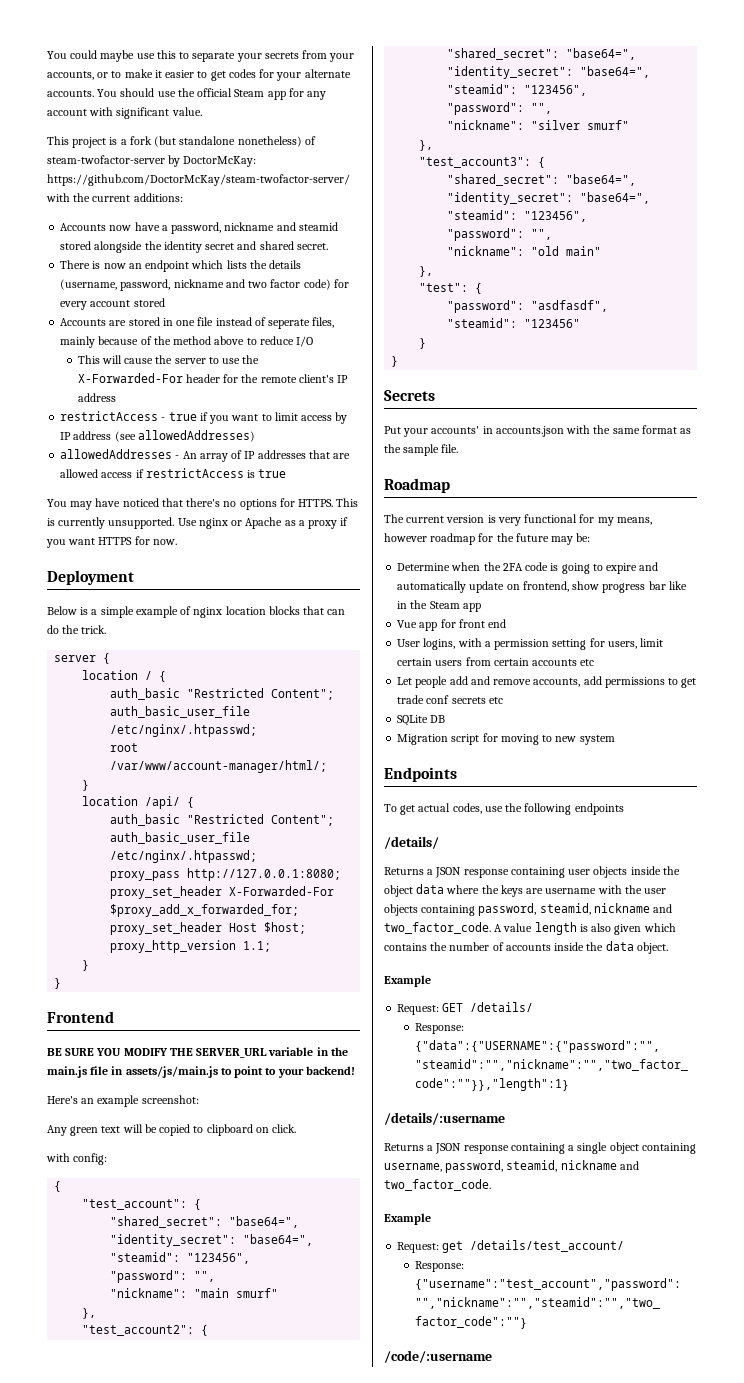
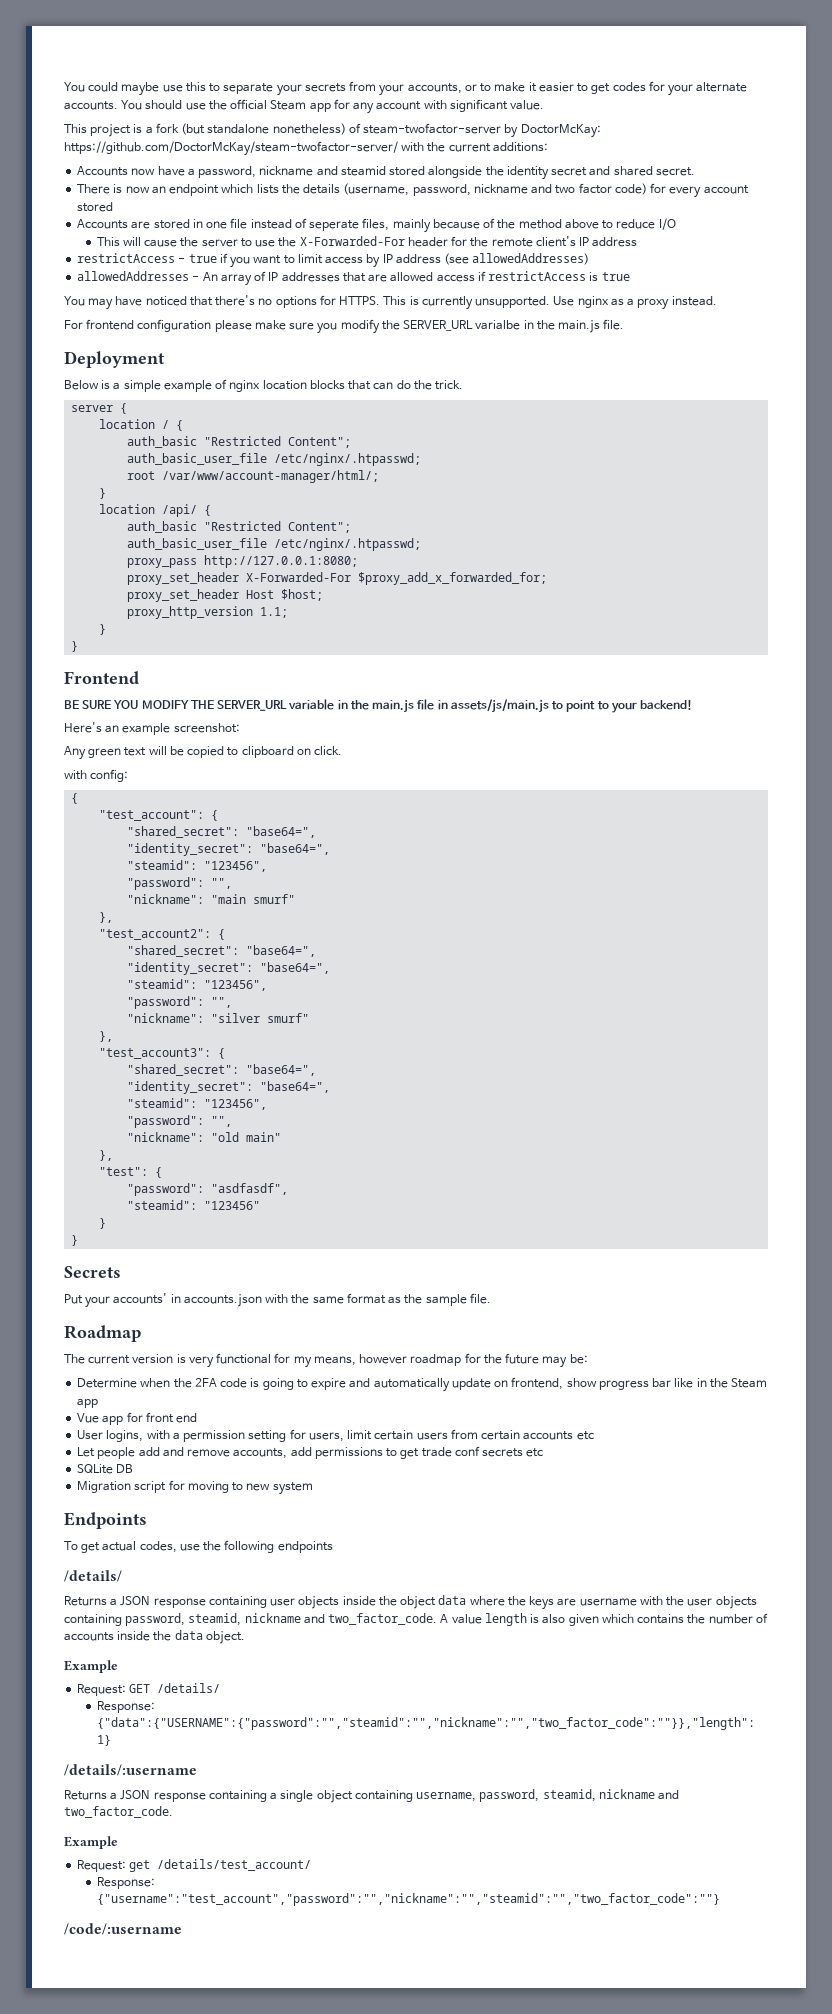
[231,517,283,529] or Apache -> (609, 302) none
[340,517,349,526] [46,536,177,548] if you want HTTPS for now. -> [671,296,717,306] [64,319,625,334] instead. // For frontend configuration please make sure you modify the SERVER_URL varialbe in the main.js file.

